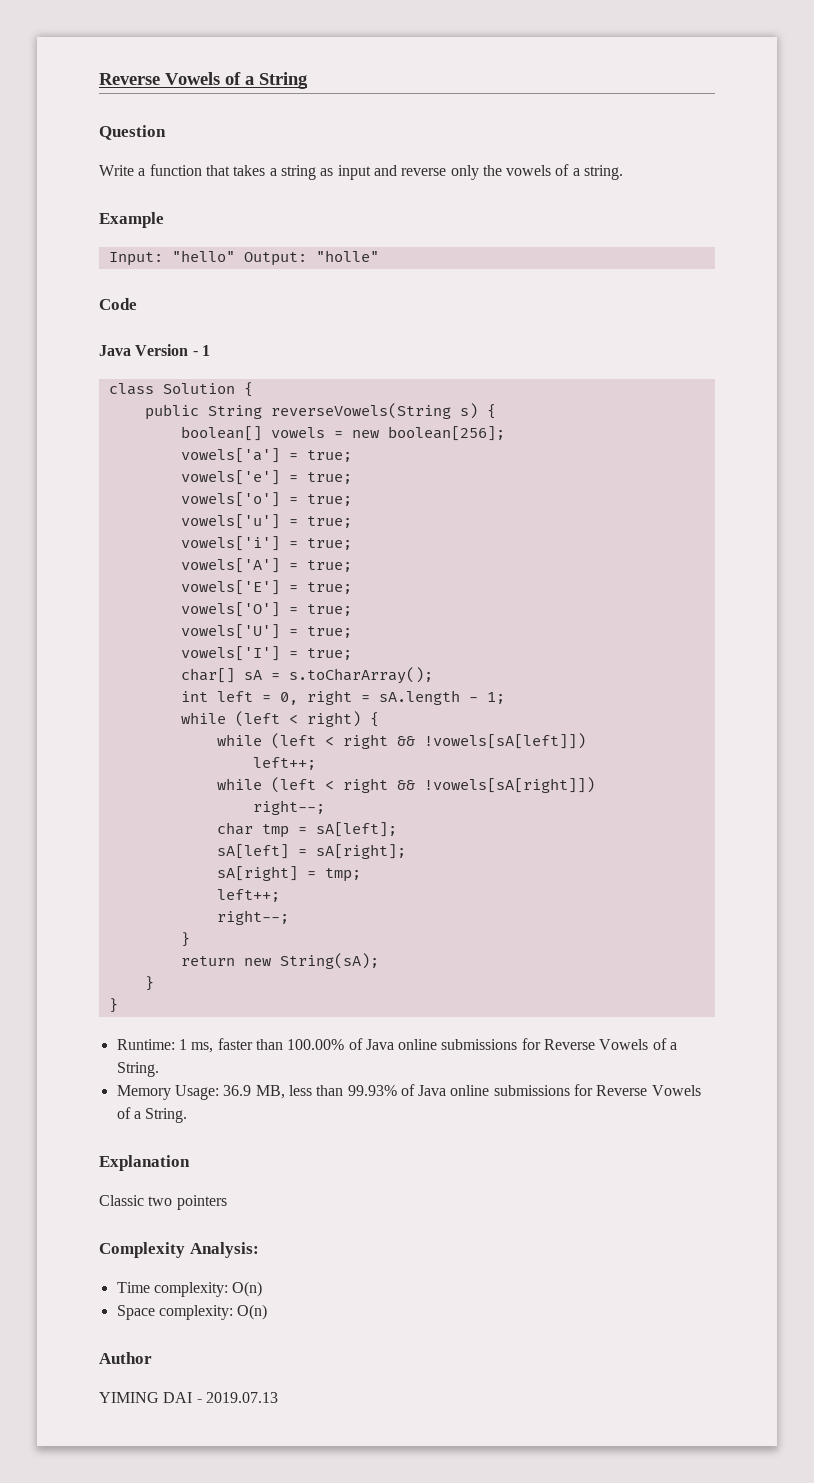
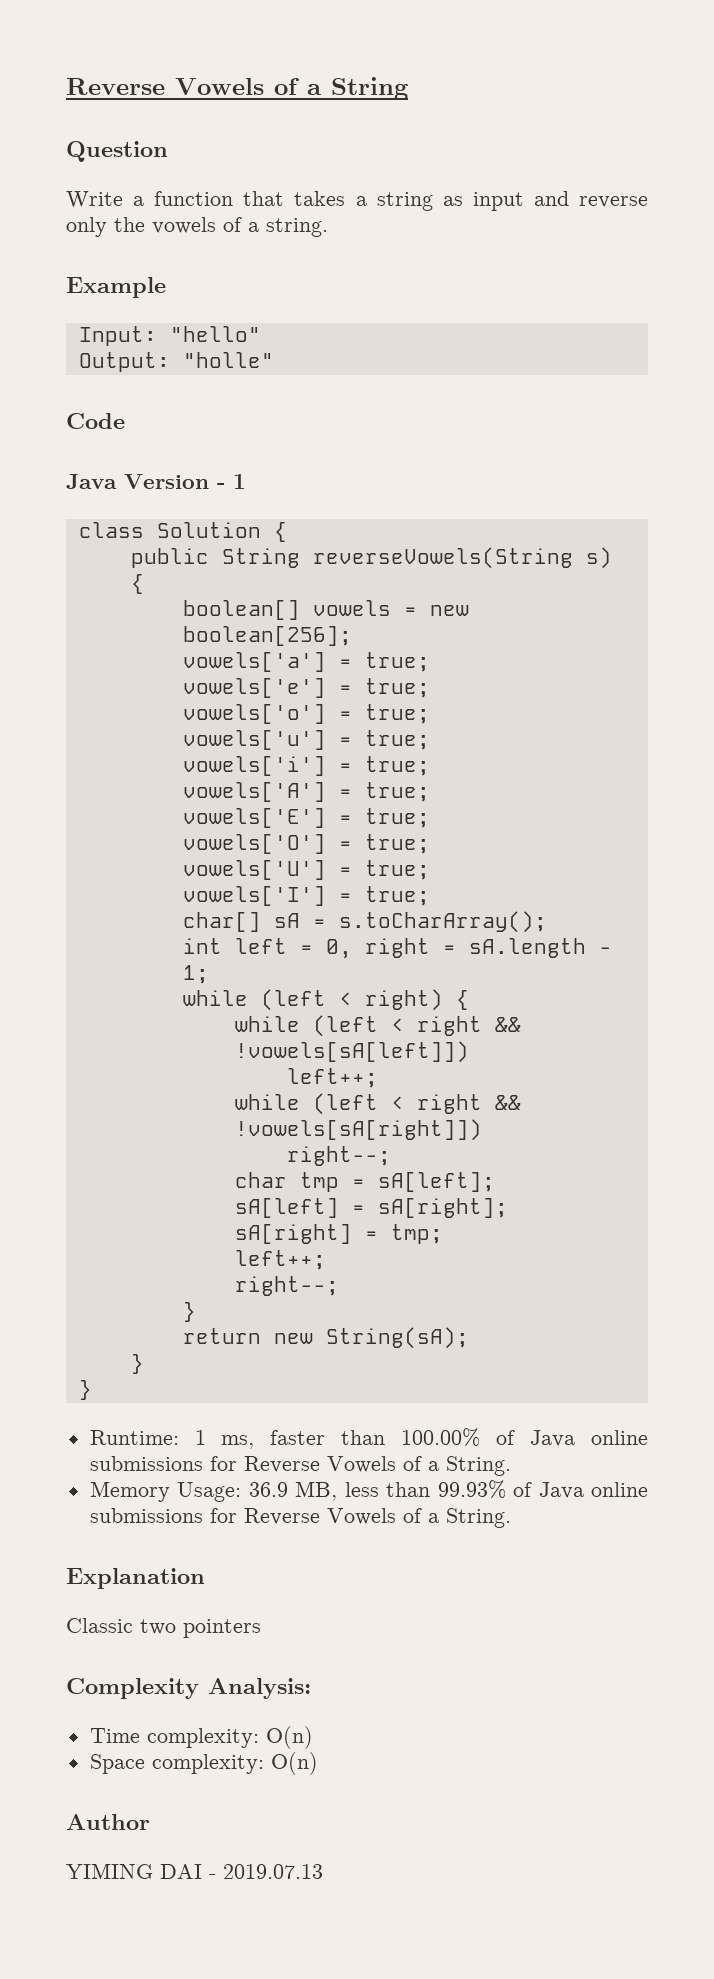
(235, 256) none -> (261, 334) //

